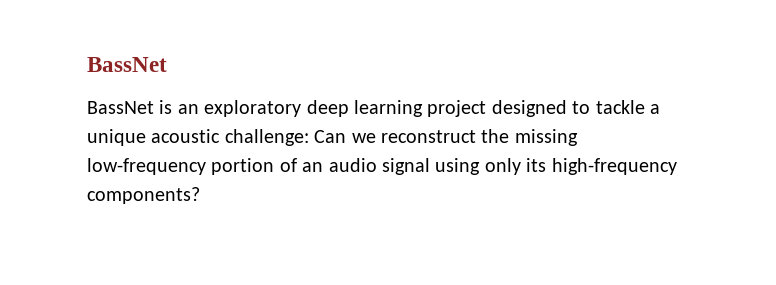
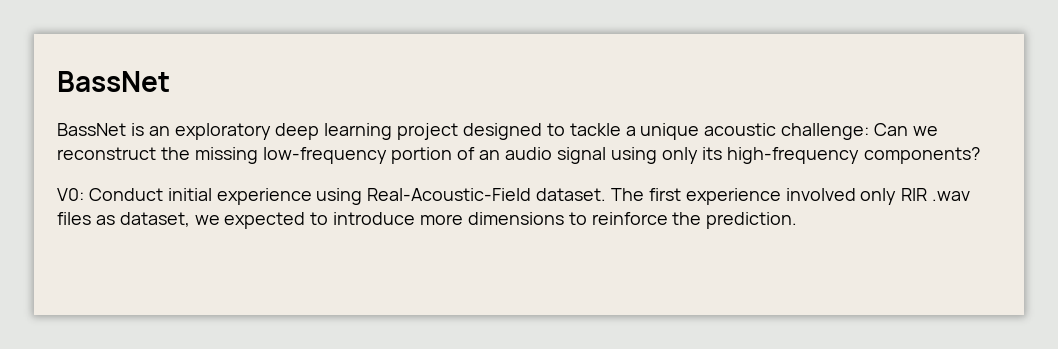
(200, 195) none -> [57,188,971,205] [57,212,798,229] // V0: Conduct initial experience using Real-Acoustic-Field dataset. The first experience involved only RIR .wav files as dataset, we expected to introduce more dimensions to reinforce the prediction.

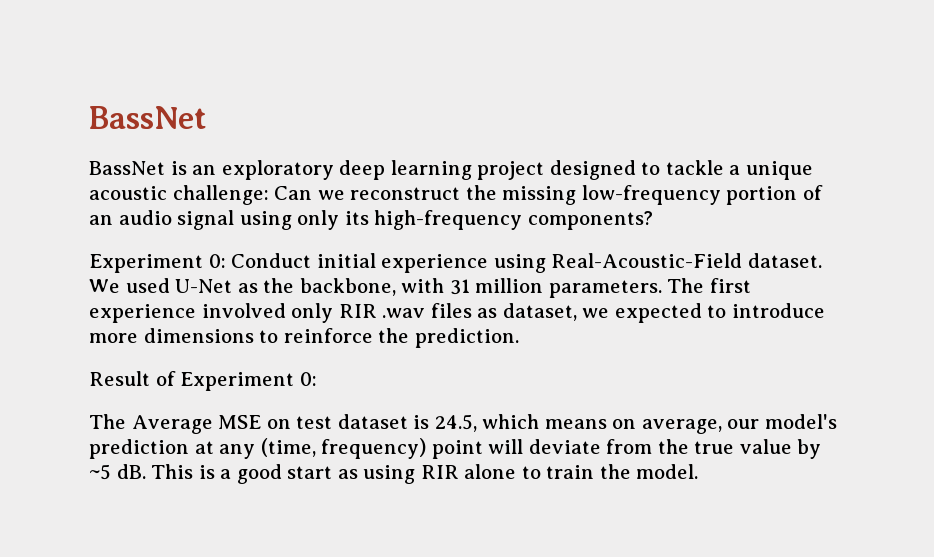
[57,188,84,201] V0: -> [89,254,226,273] Experiment 0:
(607, 194) none -> [89,278,662,298] We used U-Net as the backbone, with 31 million parameters.
(798, 220) none -> [89,371,317,391] [89,414,837,434] [89,438,822,459] [89,464,699,484] // Result of Experiment 0: // The Average MSE on test dataset is 24.5, which means on average, our model's prediction at any (time, frequency) point will deviate from the true value by ~5 dB. This is a good start as using RIR alone to train the model.

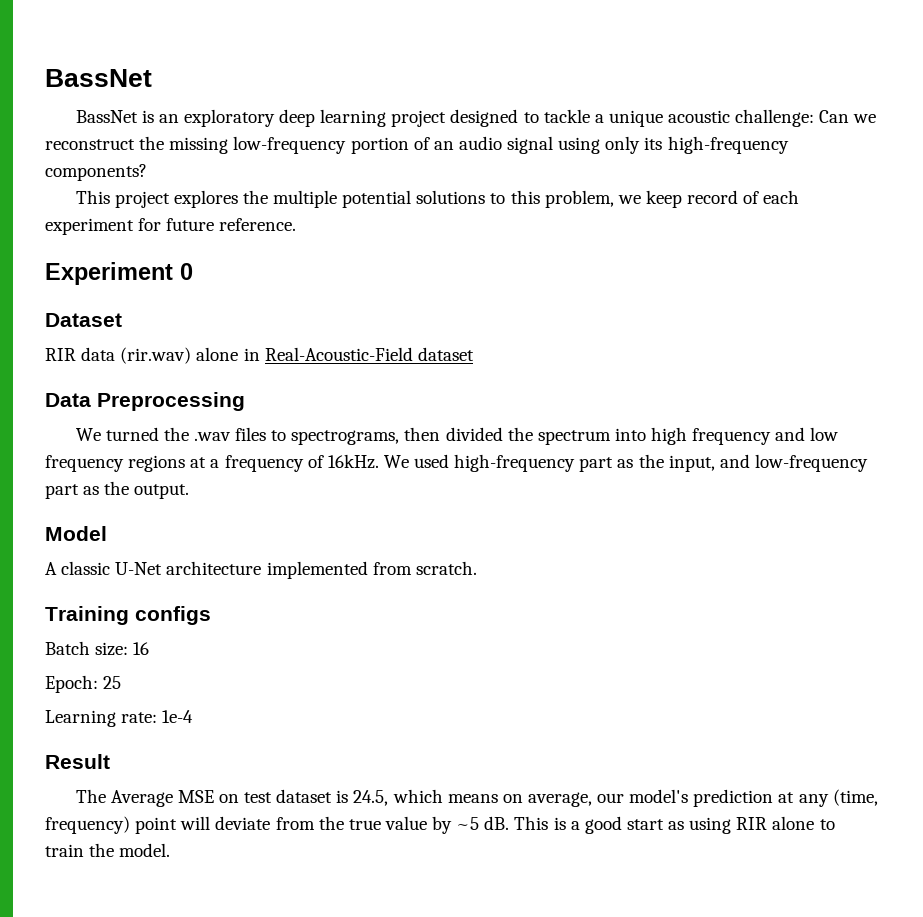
[89,253,822,273] [89,278,751,298] [89,303,825,323] [89,328,519,348] [89,371,317,391] Experiment 0: Conduct initial experience using Real-Acoustic-Field dataset. We used U-Net as the backbone, with 31 million parameters. The first experience involved only RIR .wav files as dataset, we expected to introduce more dimensions to reinforce the prediction. // Result of Experiment 0: -> [75,190,800,208] [45,218,297,235] [45,262,193,285] [45,313,122,327] [45,347,474,364] [45,392,245,411] [75,427,839,445] [45,454,868,472] [45,481,190,499] [45,526,107,541] [45,561,477,579] [45,606,211,625] [45,641,150,656] [45,675,122,693] [45,710,194,727] [45,754,110,769] This project explores the multiple potential solutions to this problem, we keep record of each experiment for future reference. // Experiment 0 // Dataset // RIR data (rir.wav) alone in Real-Acoustic-Field dataset // Data Preprocessing // We turned the .wav files to spectrograms, then divided the spectrum into high frequency and low frequency regions at a frequency of 16kHz. We used high-frequency part as the input, and low-frequency part as the output. // Model // A classic U-Net architecture implemented from scratch. // Training configs // Batch size: 16 // Epoch: 25 // Learning rate: 1e-4 // Result

